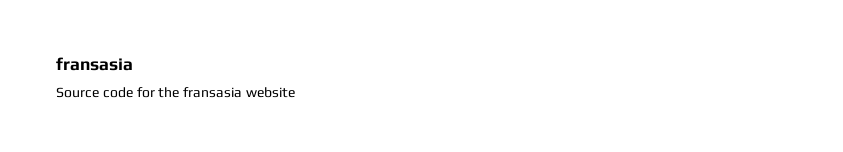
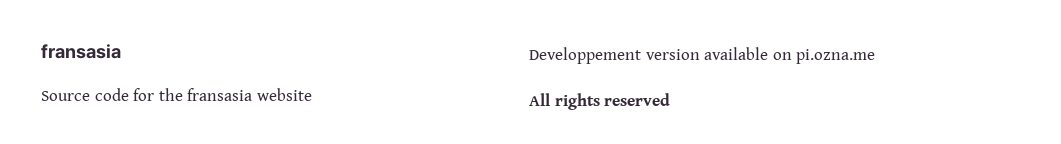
(295, 92) none -> [529,47,876,64] [529,93,671,110] // Developpement version available on pi.ozna.me // All rights reserved

